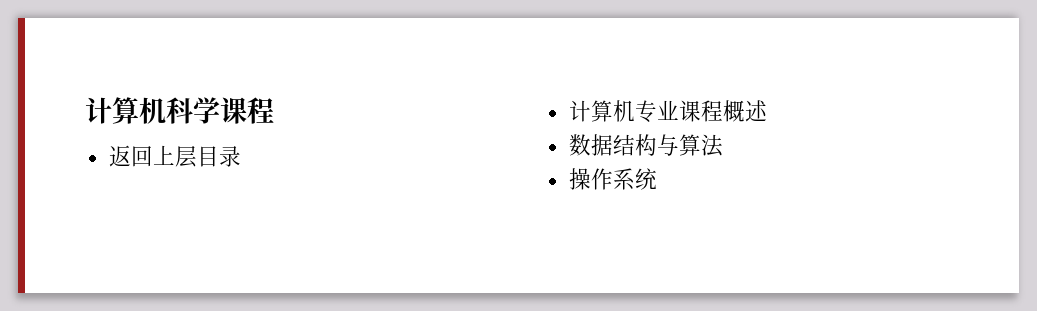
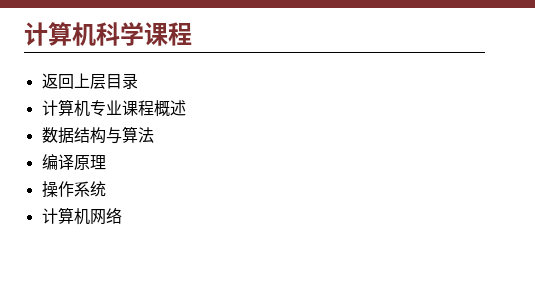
(723, 145) none -> [41,154,106,170] // 编译原理
(657, 179) none -> [41,207,122,225] // 计算机网络

